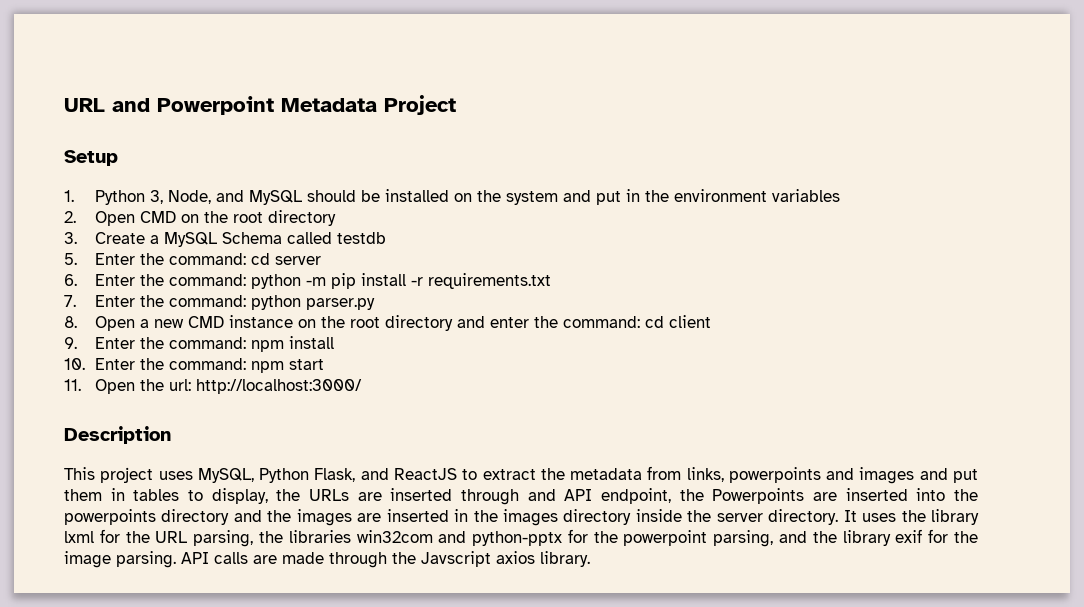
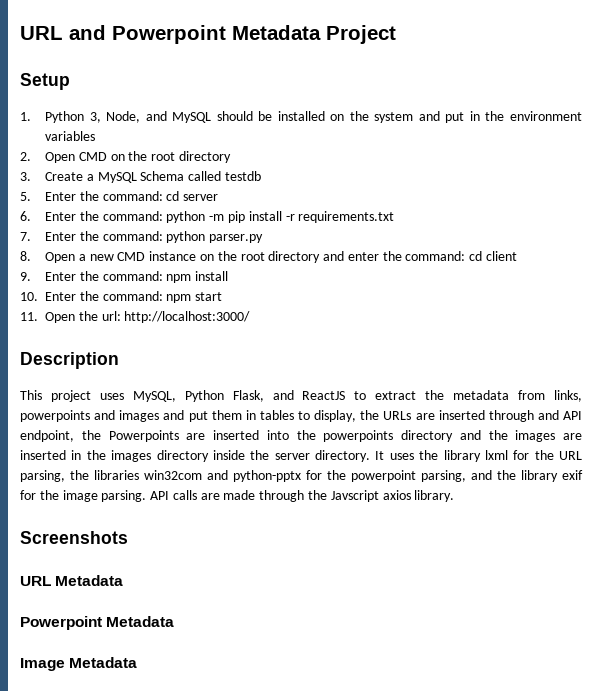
(590, 559) none -> [20,531,128,544] [20,575,124,586] [20,616,175,630] [20,657,138,671] // Screenshots // URL Metadata // Powerpoint Metadata // Image Metadata

